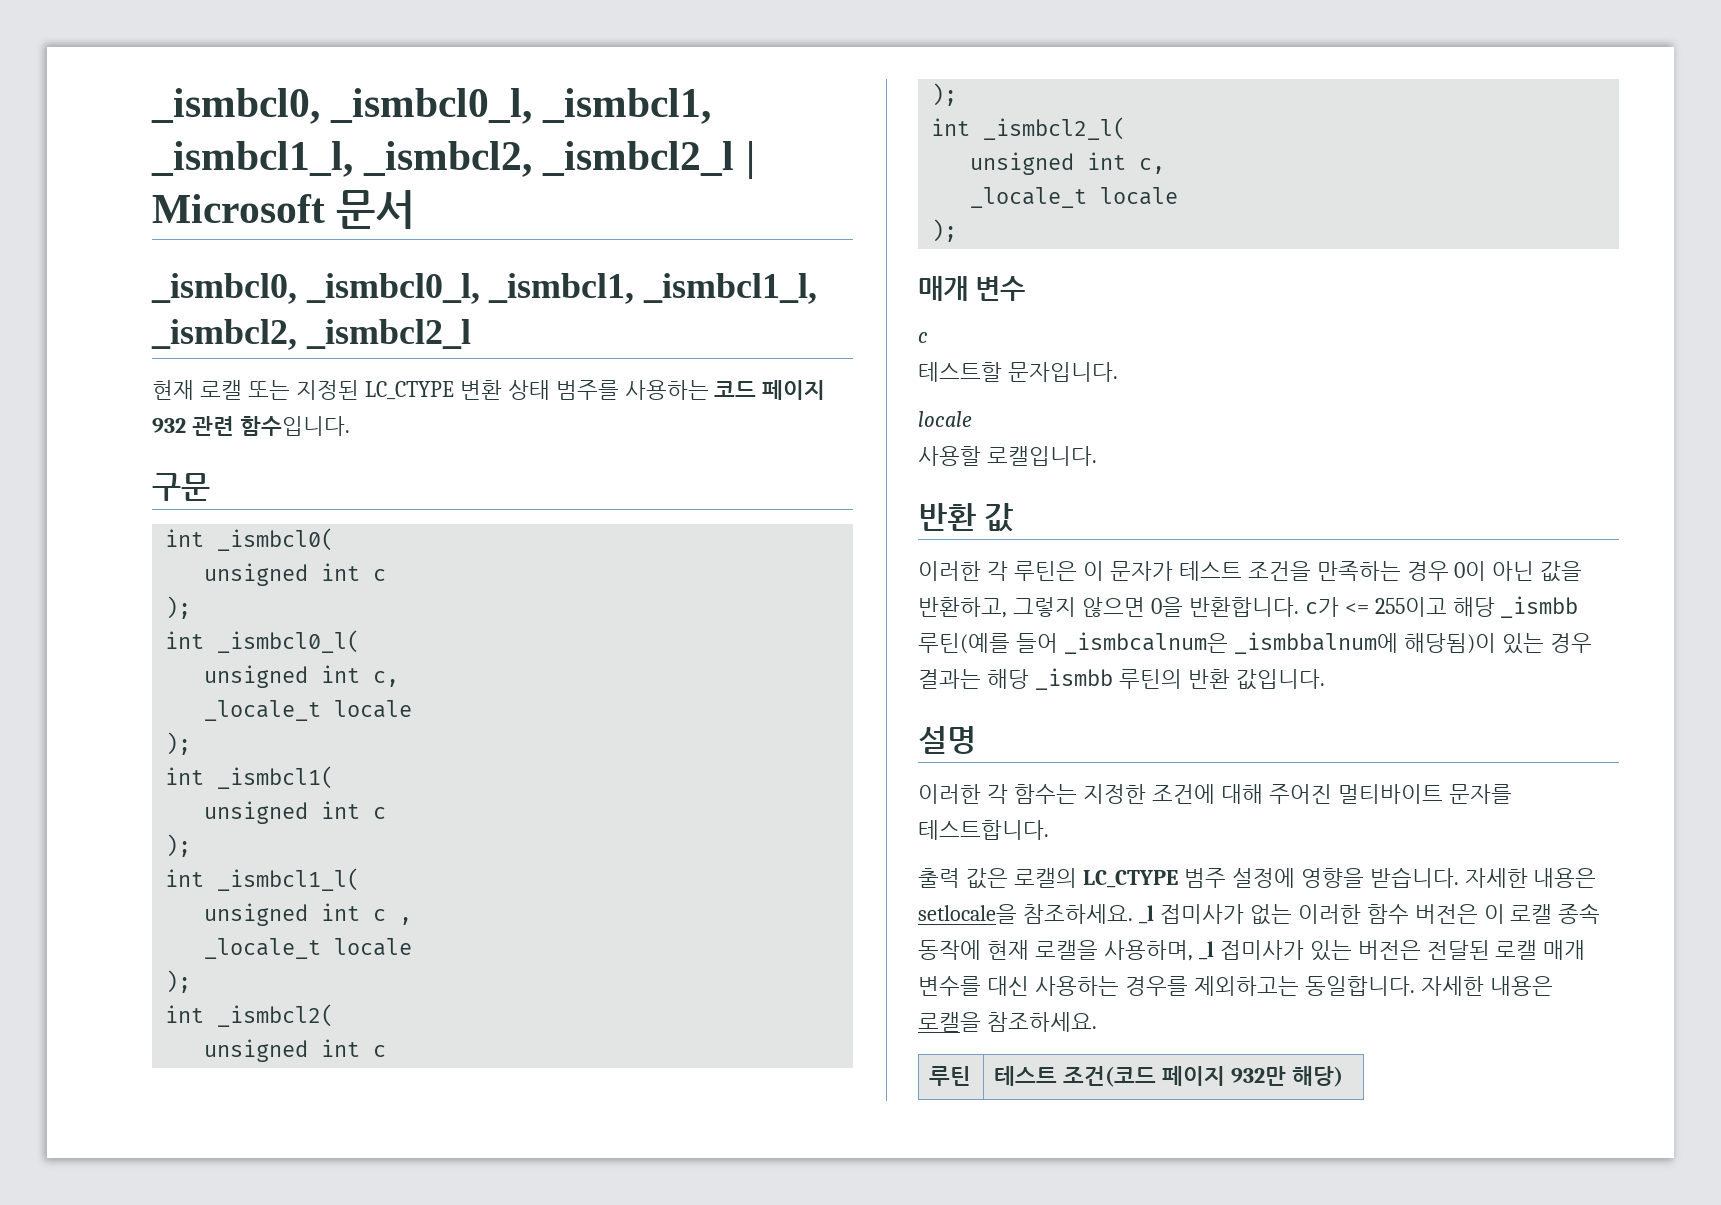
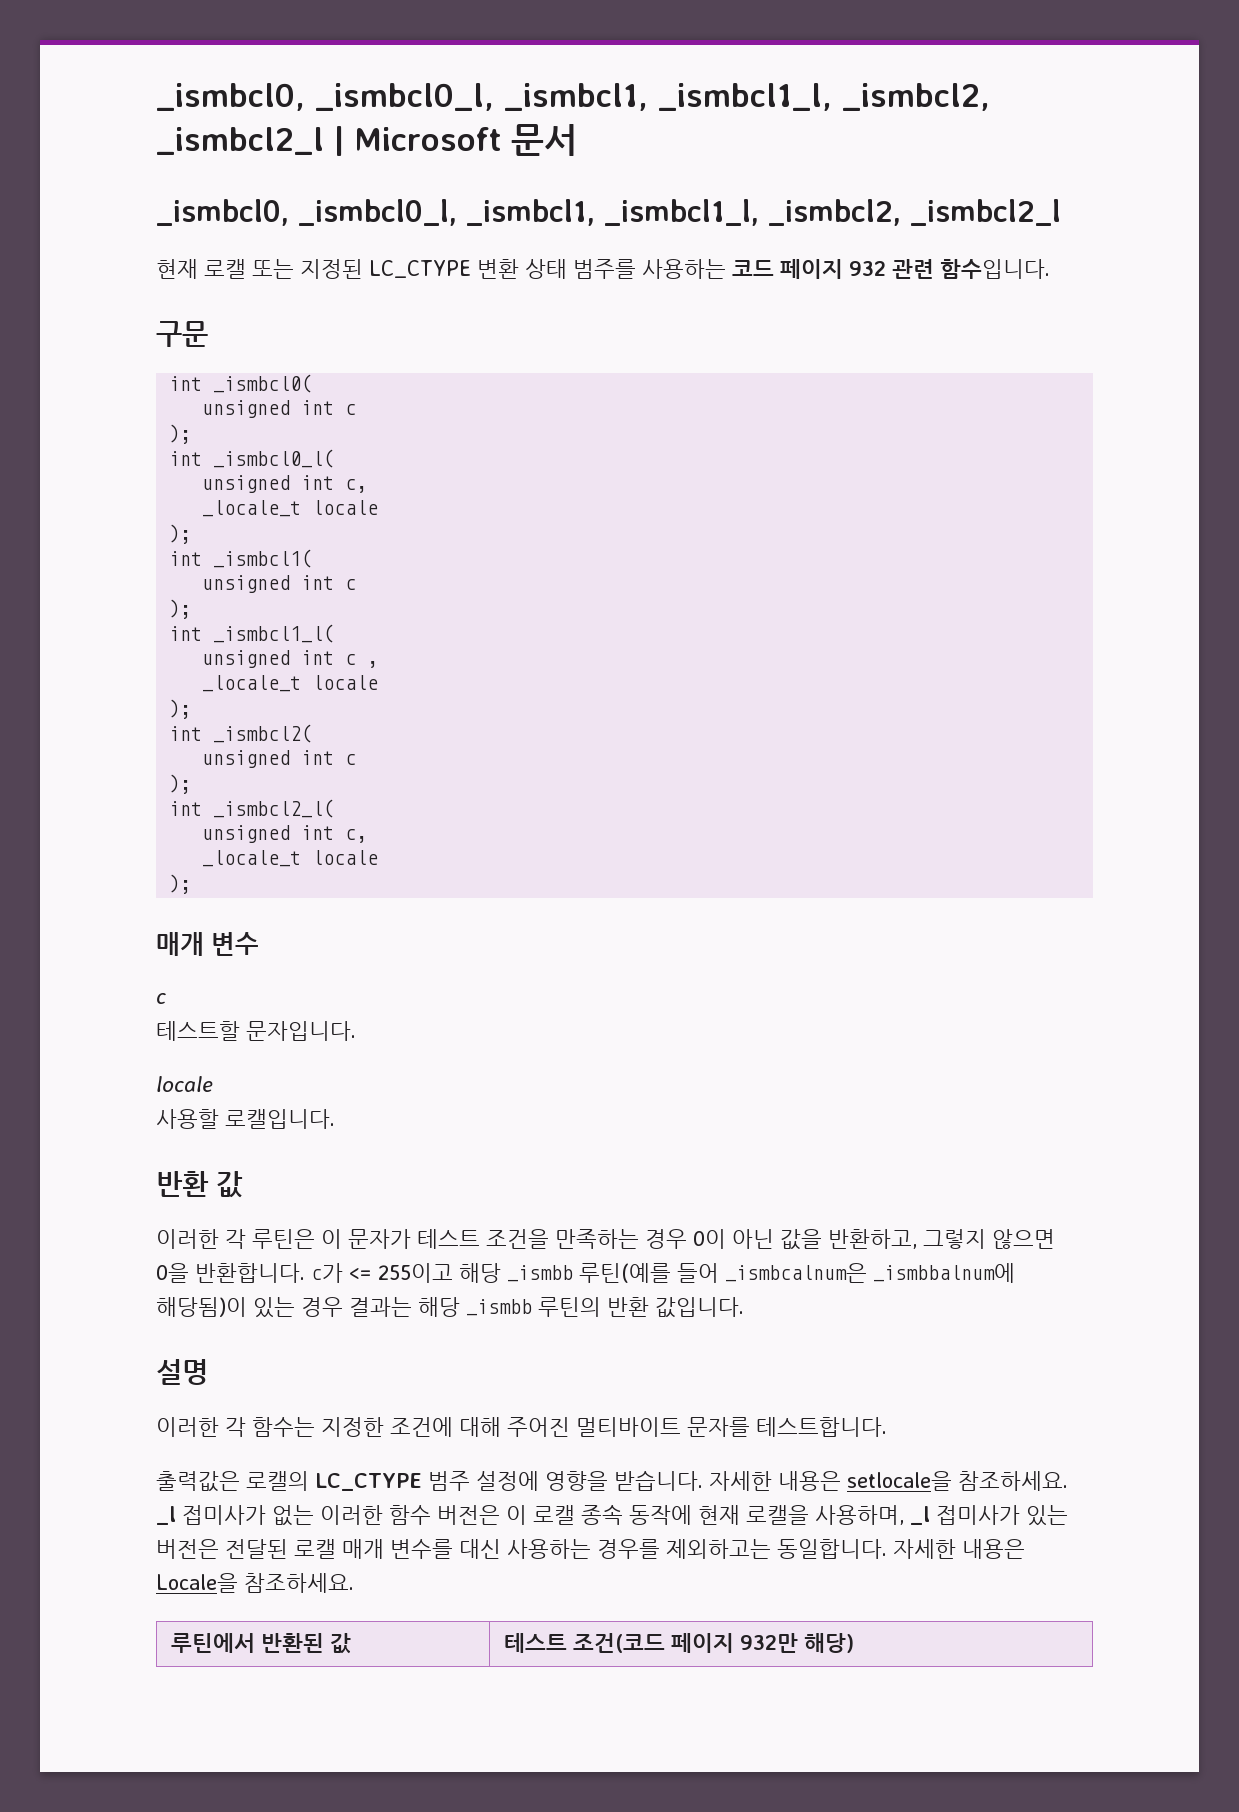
[918,868,1008,889] 출력 값은 -> [156,1471,240,1492] 출력값은
[918,1012,981,1032] 로캘을 -> [156,1573,238,1593] Locale을
[929,1066,972,1086] 루틴 -> [171,1633,352,1654] 루틴에서 반환된 값

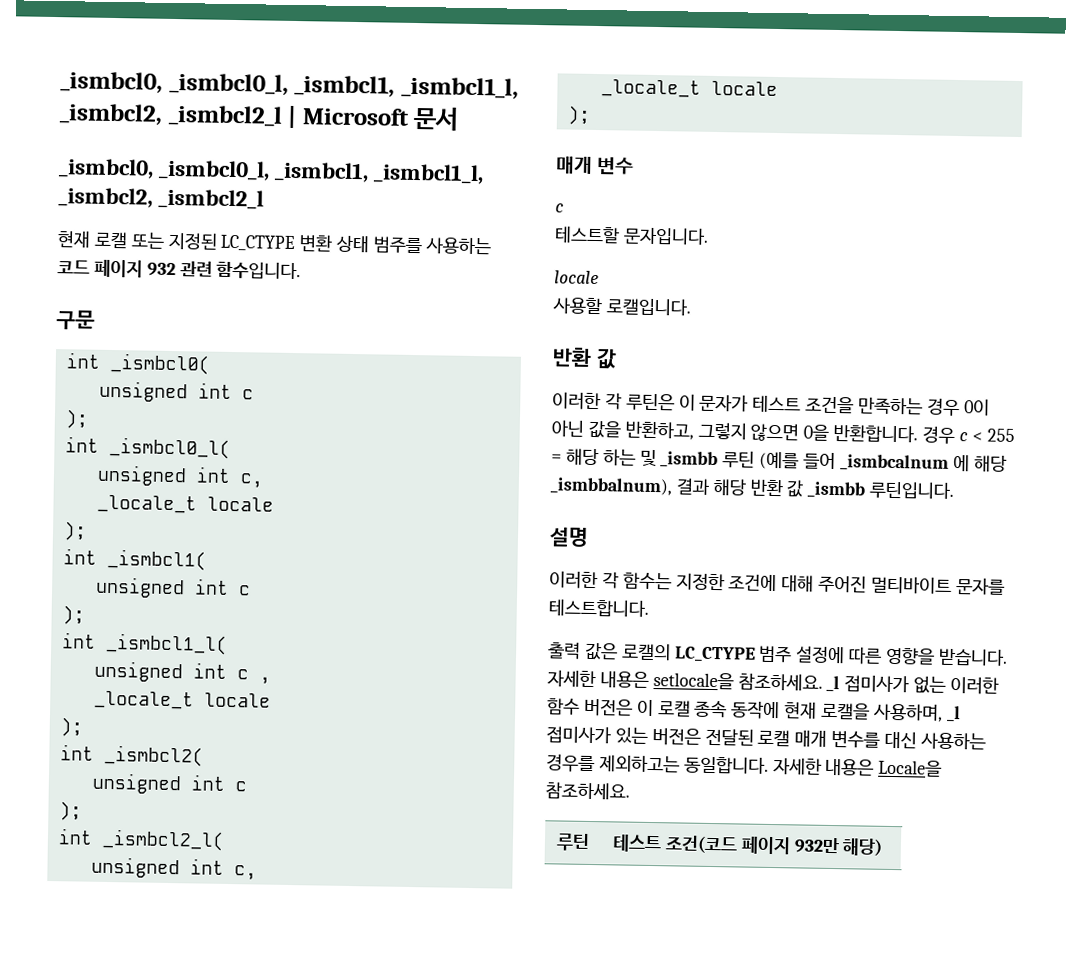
[311,1263,1015,1283] [156,1297,744,1318] c가 <= 255이고 해당 _ismbb 루틴(예를 들어 _ismbcalnum은 _ismbbalnum에 해당됨)이 있는 경우 결과는 해당 _ismbb 루틴의 반환 값입니다. -> [922,426,1015,445] [551,448,1007,472] [550,477,955,499] 경우 c < 255 = 해당 하는 및 _ismbb 루틴 (예를 들어 _ismbcalnum 에 해당 _ismbbalnum), 결과 해당 반환 값 _ismbb 루틴입니다.
[156,1471,240,1492] 출력값은 -> [547,642,618,661] 출력 값은
(539, 1481) none -> [848,647,883,665] 따른
[171,1633,352,1654] 루틴에서 반환된 값 -> [555,833,590,851] 루틴

